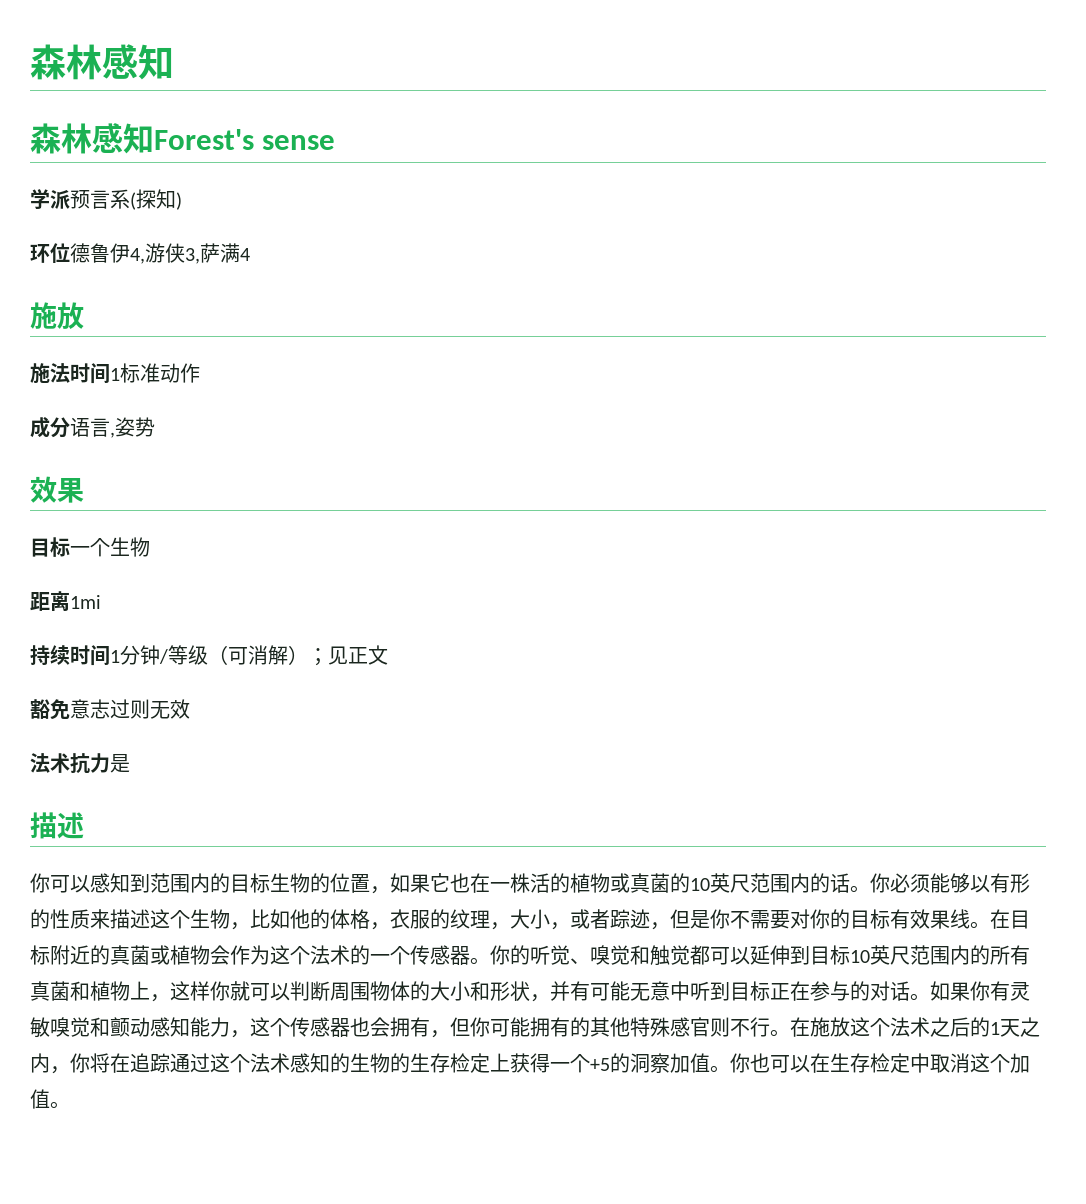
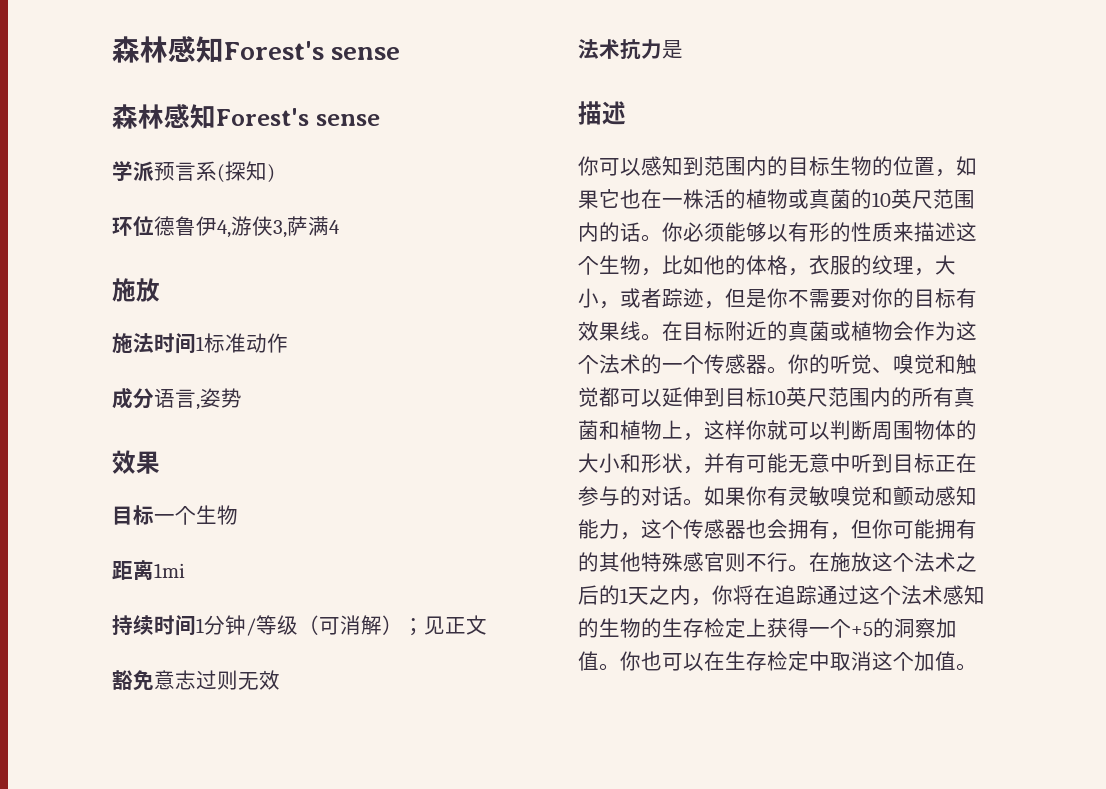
[30,44,174,80] 森林感知 -> [112,36,401,63] 森林感知Forest's sense

